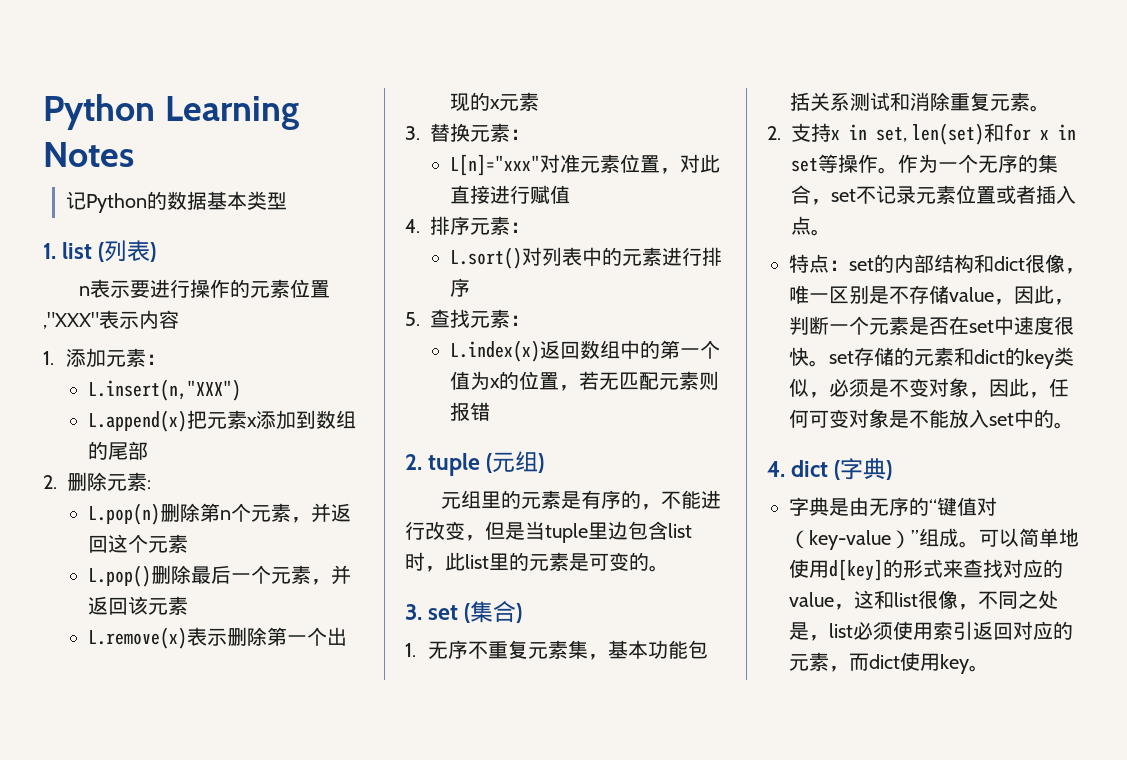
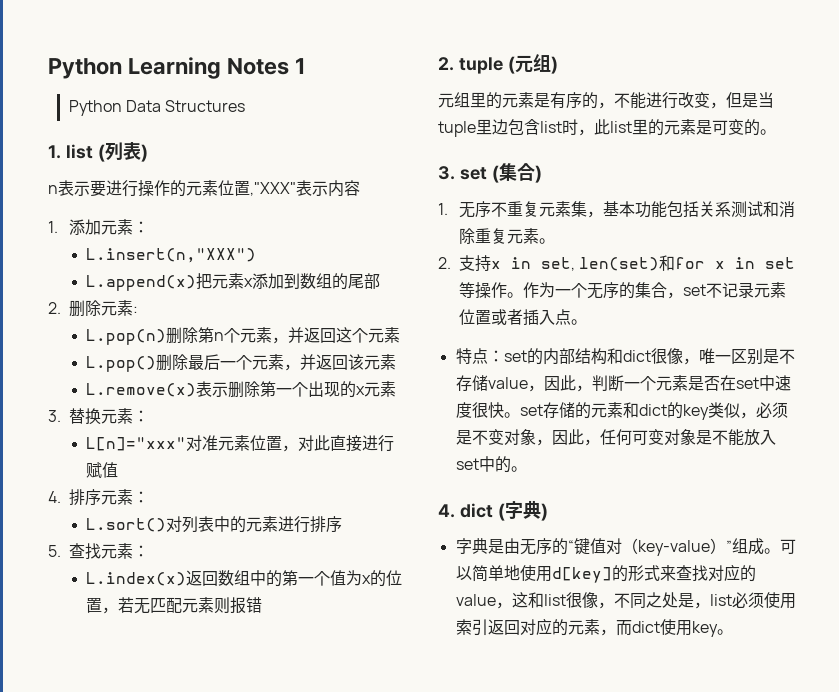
[66,191,288,213] // 记Python的数据基本类型 -> [295,58,307,74] [68,100,246,116] 1 // Python Data Structures

